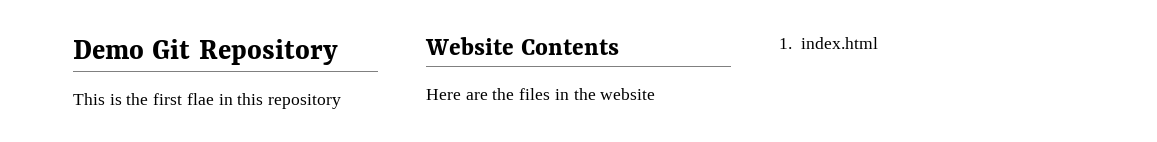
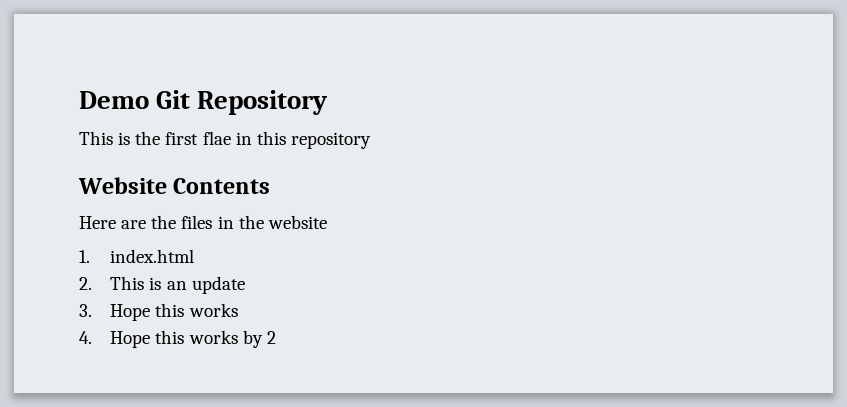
(878, 43) none -> [79,276,245,294] [79,303,238,321] [79,330,276,348] // 2. This is an update // 3. Hope this works // 4. Hope this works by 2

